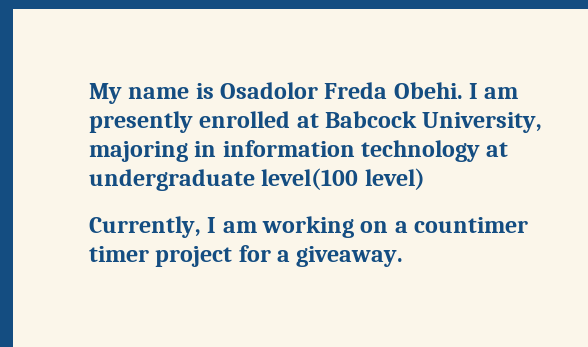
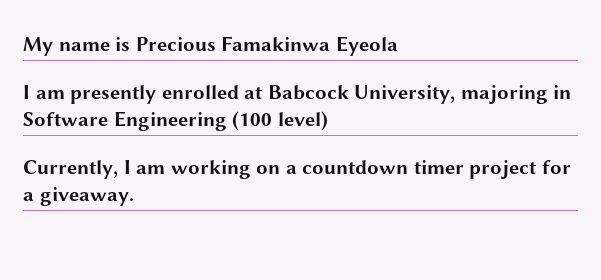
[220,82,463,99] Osadolor Freda Obehi. -> [135,36,398,56] Precious Famakinwa Eyeola //
[222,140,509,162] [89,168,359,191] information technology at undergraduate level(100 -> [23,111,273,131] Software Engineering (100
[414,217,529,233] countimer -> [302,160,409,174] countdown

